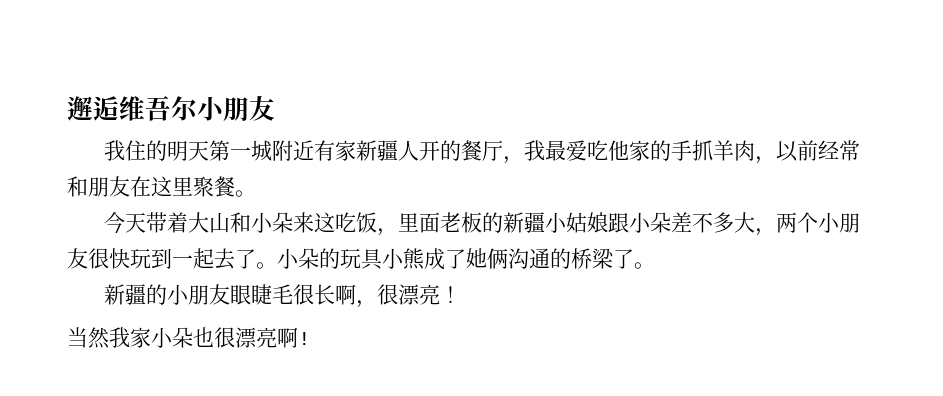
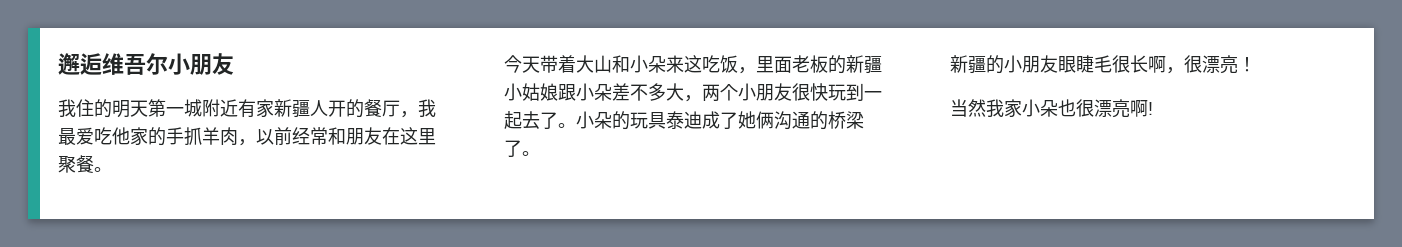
[382,248,425,270] 小熊 -> [666,111,702,129] 泰迪

